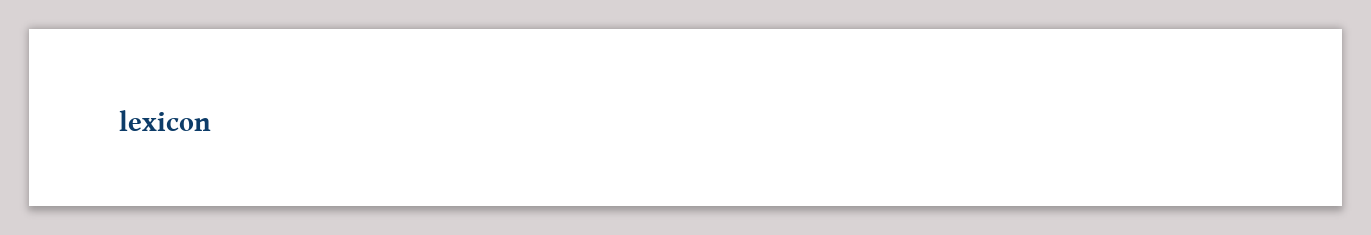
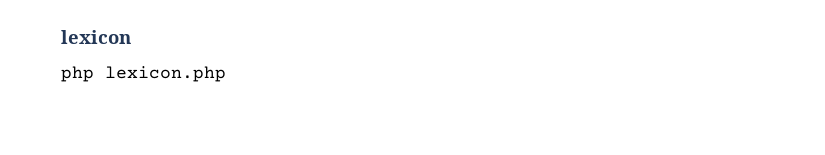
(211, 120) none -> [61,66,226,82] // php lexicon.php

